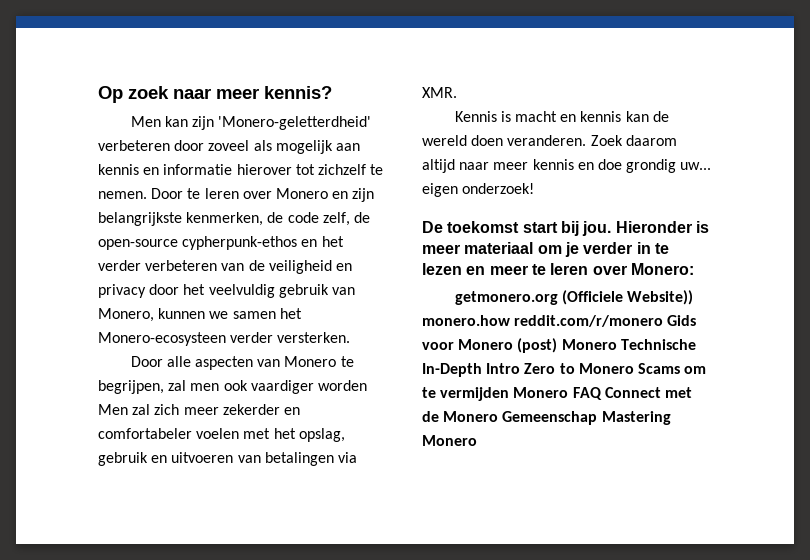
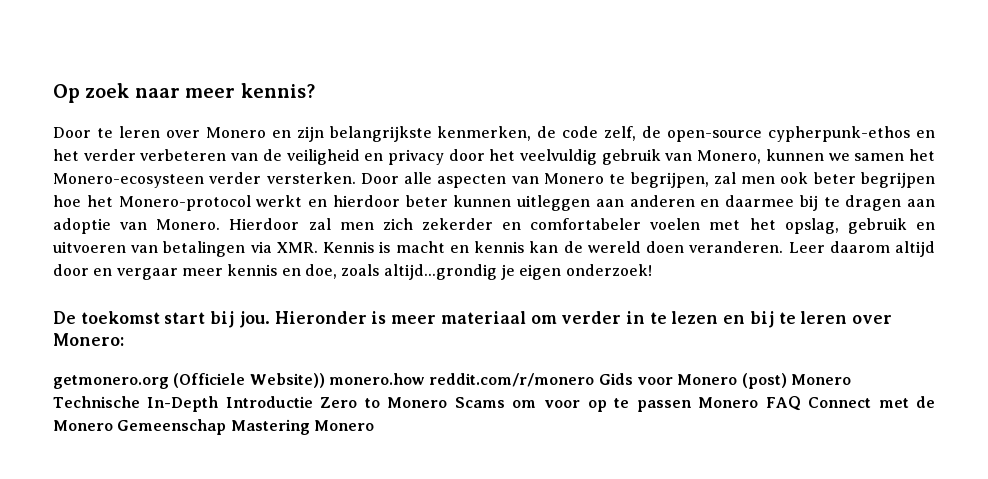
[130,116,372,130] [98,140,360,154] [98,164,384,175] [98,191,147,199] Men kan zijn 'Monero-geletterdheid' verbeteren door zoveel als mogelijk aan kennis en informatie hierover tot zichzelf te nemen. -> (315, 90) none
(351, 337) // -> (356, 178) none
[250,380,367,394] [98,404,219,415] vaardiger worden Men zal zich meer -> [813,172,936,188] [53,195,935,211] [53,218,413,234] beter begrijpen hoe het Monero-protocol werkt en hierdoor beter kunnen uitleggen aan anderen en daarmee bij te dragen aan adoptie van Monero. Hierdoor zal men zich
(457, 92) // -> (318, 247) none
[590,135,623,146] Zoek -> [788,242,825,253] Leer
[459,159,712,173] naar meer kennis en doe grondig uw... -> [53,264,515,280] door en vergaar meer kennis en doe, zoals altijd...grondig je
[564,242,579,257] je -> (557, 319) none
[489,265,528,275] meer -> [749,311,774,328] bij
[486,363,521,374] Intro -> [225,396,313,408] Introductie
[422,387,510,401] te vermijden -> [543,398,692,412] voor op te passen

